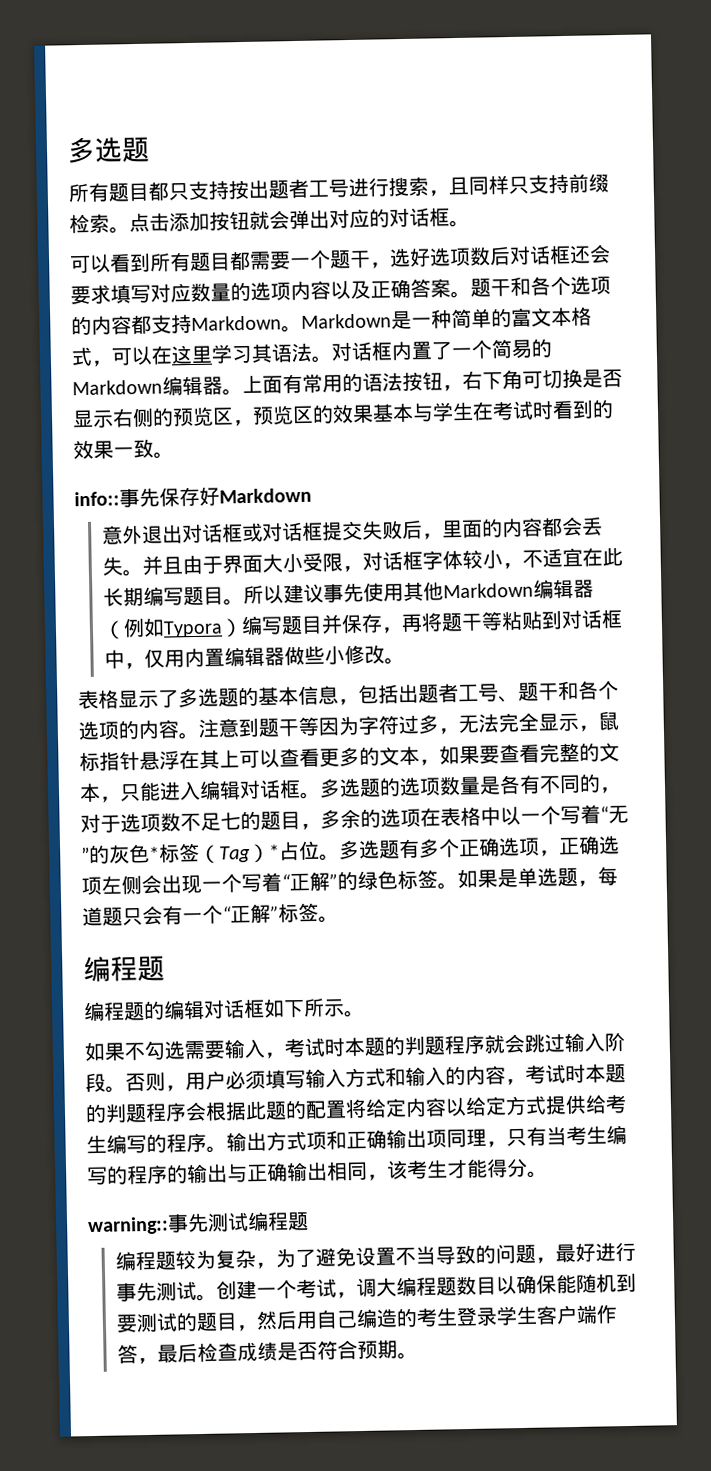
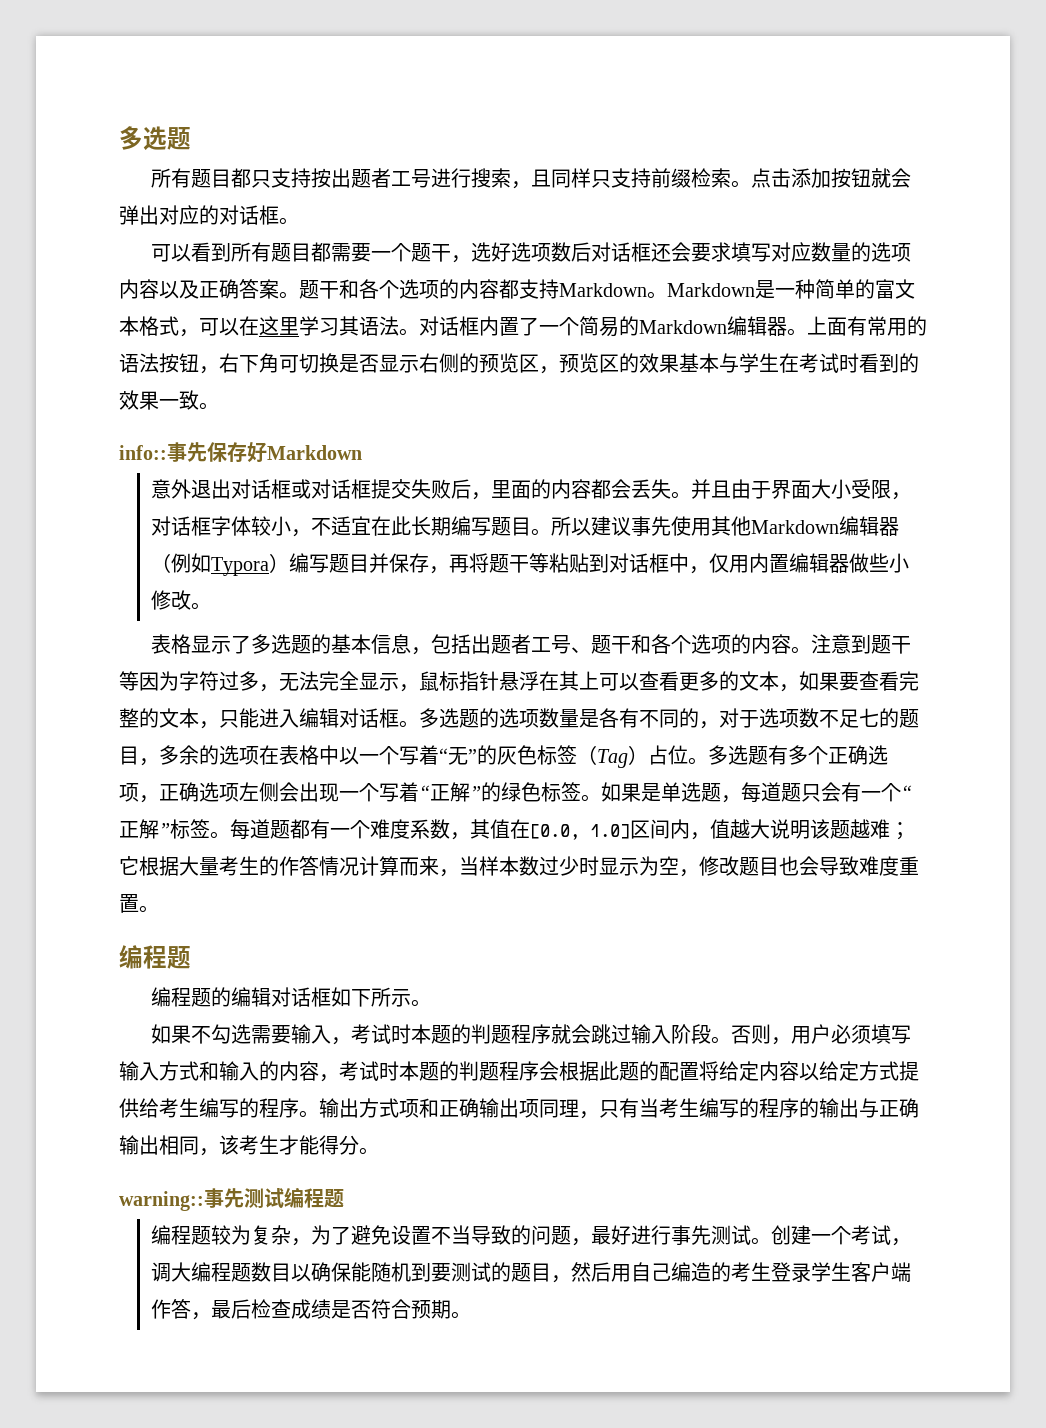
[149,846,160,861] * -> (537, 755) none
[269,844,280,859] * -> (648, 755) none
(339, 919) none -> [230,819,910,840] [119,856,919,877] [119,894,159,913] 每道题都有一个难度系数，其值在[0.0, 1.0]区间内，值越大说明该题越难；它根据大量考生的作答情况计算而来，当样本数过少时显示为空，修改题目也会导致难度重置。

